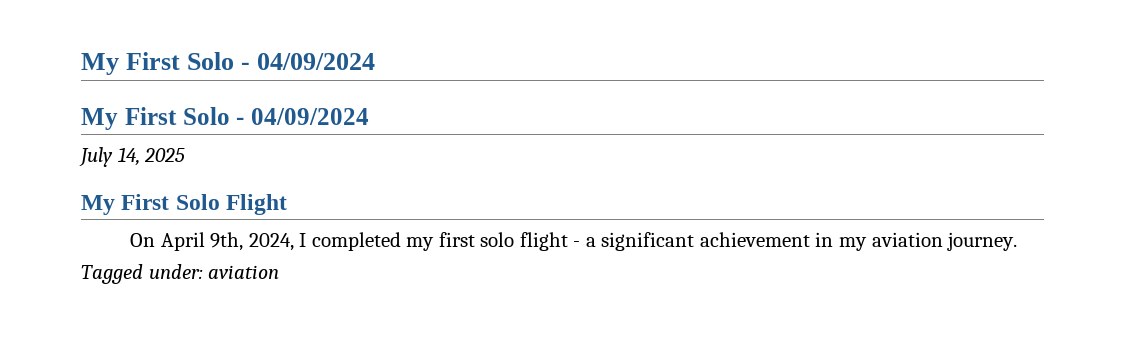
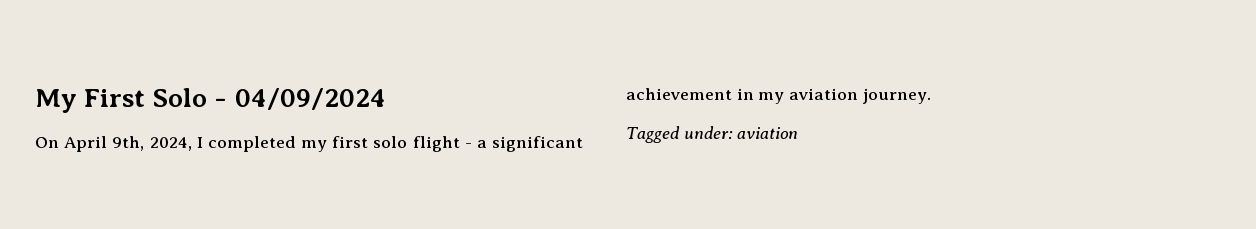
[81,52,376,75] [81,107,369,130] [79,147,186,167] [81,194,288,215] My First Solo - 04/09/2024 // My First Solo - 04/09/2024 // July 14, 2025 // My First Solo Flight -> [35,88,386,113] My First Solo - 04/09/2024

